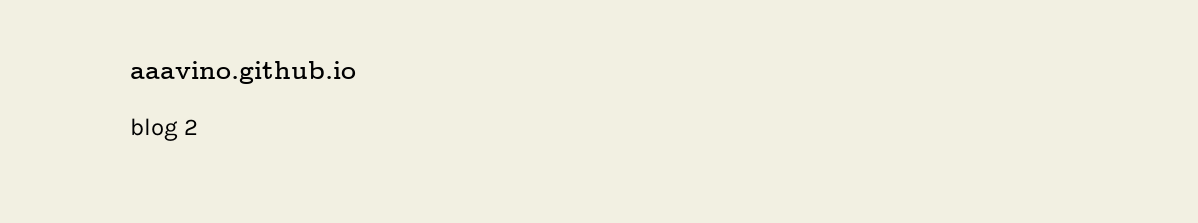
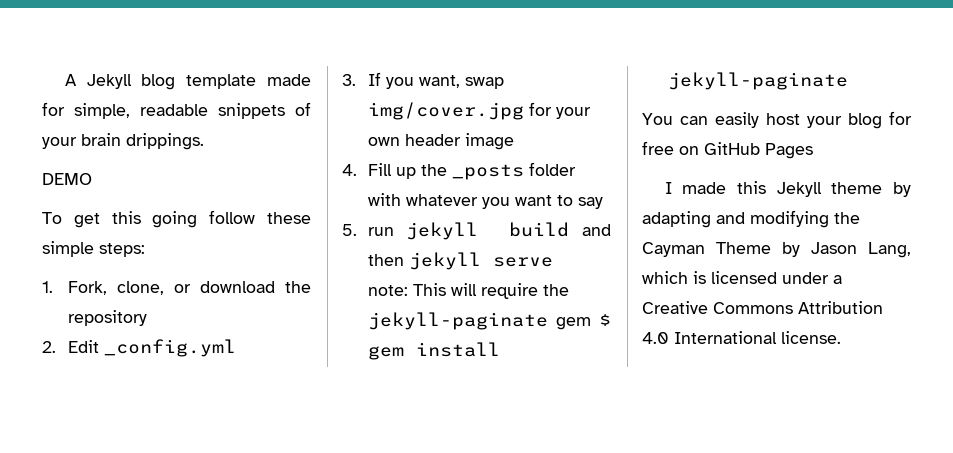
[130,61,356,84] [130,118,199,141] aaavino.github.io // blog 2 -> [64,74,311,90] [42,102,311,119] [42,133,204,150] [42,173,92,185] [42,210,311,228] [42,241,145,257] [42,281,311,295] [67,310,147,326] [42,339,236,357] [342,72,504,89] [367,102,591,120] [367,133,514,150] [342,162,576,180] [367,193,603,209] [342,222,611,240] [367,252,553,270] [367,283,569,299] [367,312,611,330] [367,342,500,360] [667,72,848,90] [642,111,912,129] [642,141,813,159] [664,181,911,197] [642,210,860,228] [642,242,911,258] [642,271,842,284] [642,301,883,314] [642,331,841,344] A Jekyll blog template made for simple, readable snippets of your brain drippings. // DEMO // To get this going follow these simple steps: // 1. Fork, clone, or download the repository // 2. Edit _config.yml // 3. If you want, swap img/cover.jpg for your own header image // 4. Fill up the _posts folder with whatever you want to say // 5. run jekyll build and then jekyll serve // note: This will require the jekyll-paginate gem $ gem install jekyll-paginate // You can easily host your blog for free on GitHub Pages // I made this Jekyll theme by adapting and modifying the Cayman Theme by Jason Lang, which is licensed under a Creative Commons Attribution 4.0 International license.

